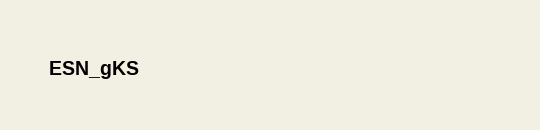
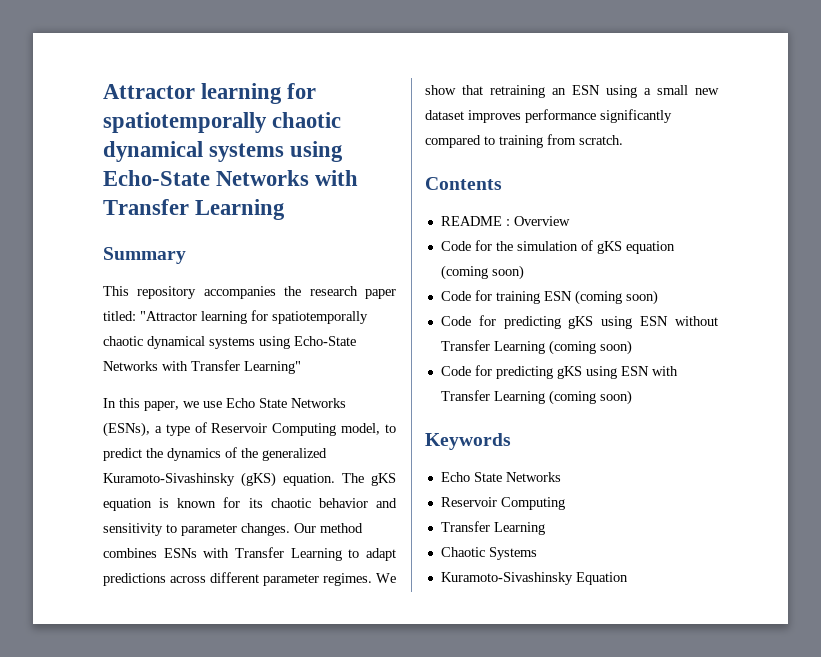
[49,61,139,79] ESN_gKS -> [103,83,317,104] [103,112,342,133] [103,141,344,162] [103,170,359,186] [103,199,286,220] [103,247,186,264] [103,286,396,299] [103,310,368,324] [103,336,356,349] [103,360,301,374] [103,398,346,411] [103,422,396,437] [103,447,327,461] [103,472,396,487] [103,497,397,511] [103,523,363,536] [103,547,396,561] [103,572,396,586] [425,85,719,98] [425,109,672,123] [425,134,623,148] [425,177,502,190] [440,216,570,226] [440,240,675,254] [440,265,524,280] [440,290,658,305] [440,315,718,329] [440,340,632,355] [440,365,678,379] [440,390,632,405] [425,433,511,450] [440,472,561,482] [440,497,565,510] [440,521,545,535] [440,547,537,560] [440,572,628,585] Attractor learning for spatiotemporally chaotic dynamical systems using Echo-State Networks with Transfer Learning // Summary // This repository accompanies the research paper titled: "Attractor learning for spatiotemporally chaotic dynamical systems using Echo-State Networks with Transfer Learning" // In this paper, we use Echo State Networks (ESNs), a type of Reservoir Computing model, to predict the dynamics of the generalized Kuramoto-Sivashinsky (gKS) equation. The gKS equation is known for its chaotic behavior and sensitivity to parameter changes. Our method combines ESNs with Transfer Learning to adapt predictions across different parameter regimes. We show that retraining an ESN using a small new dataset improves performance significantly compared to training from scratch. // Contents // README : Overview // Code for the simulation of gKS equation (coming soon) // Code for training ESN (coming soon) // Code for predicting gKS using ESN without Transfer Learning (coming soon) // Code for predicting gKS using ESN with Transfer Learning (coming soon) // Keywords // Echo State Networks // Reservoir Computing // Transfer Learning // Chaotic Systems // Kuramoto-Sivashinsky Equation

